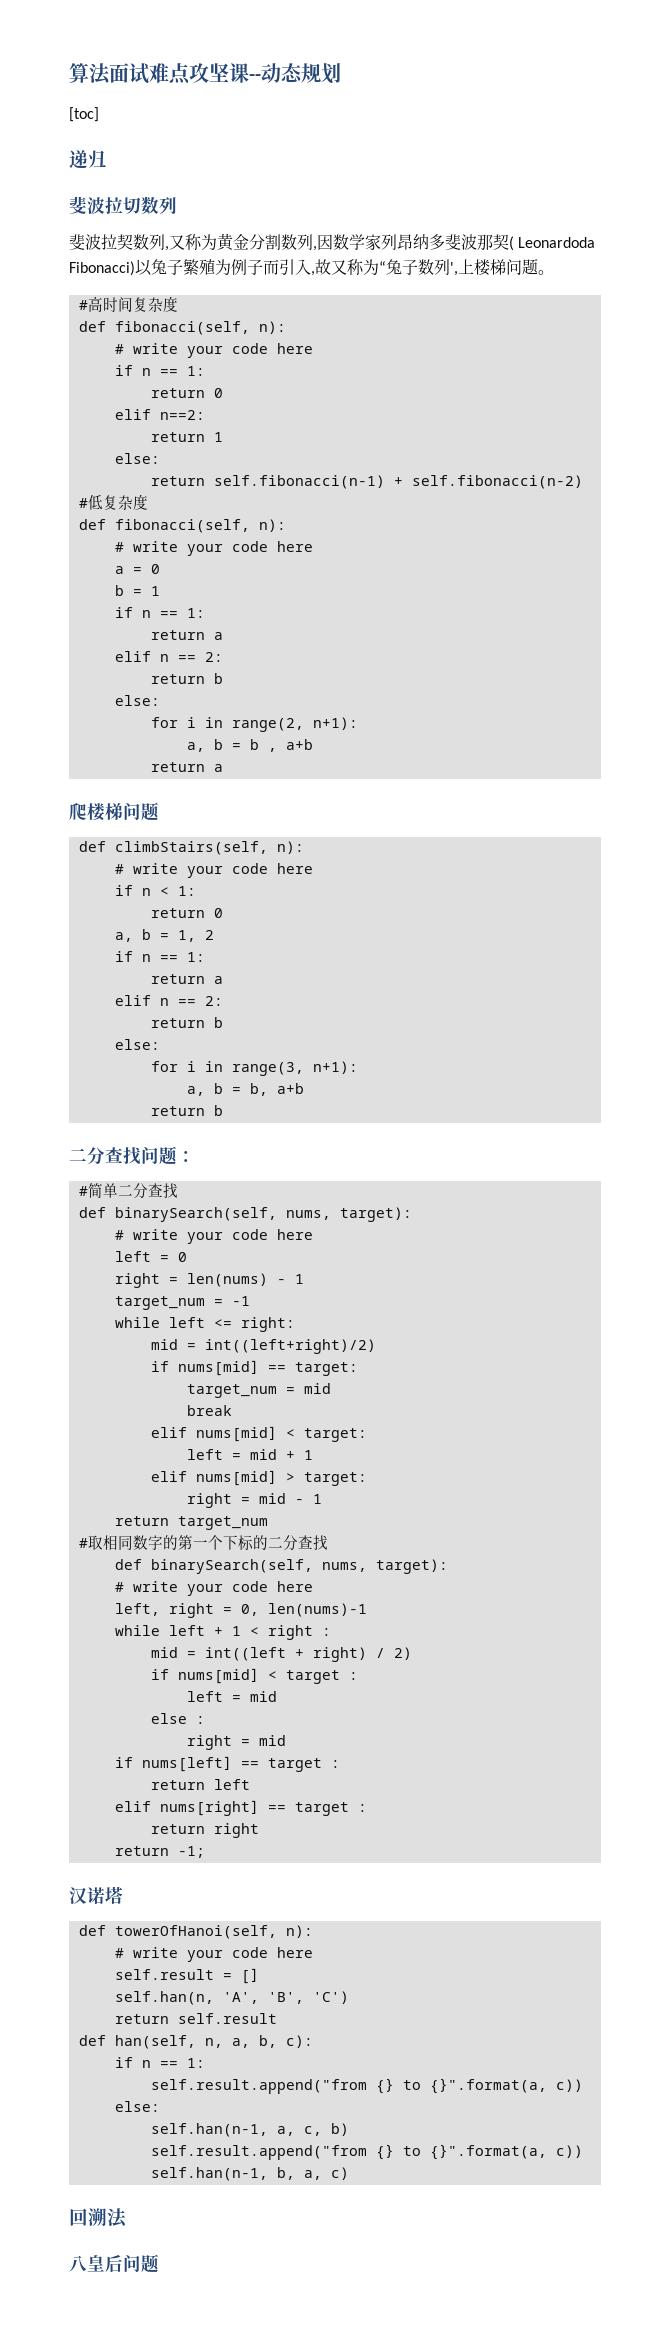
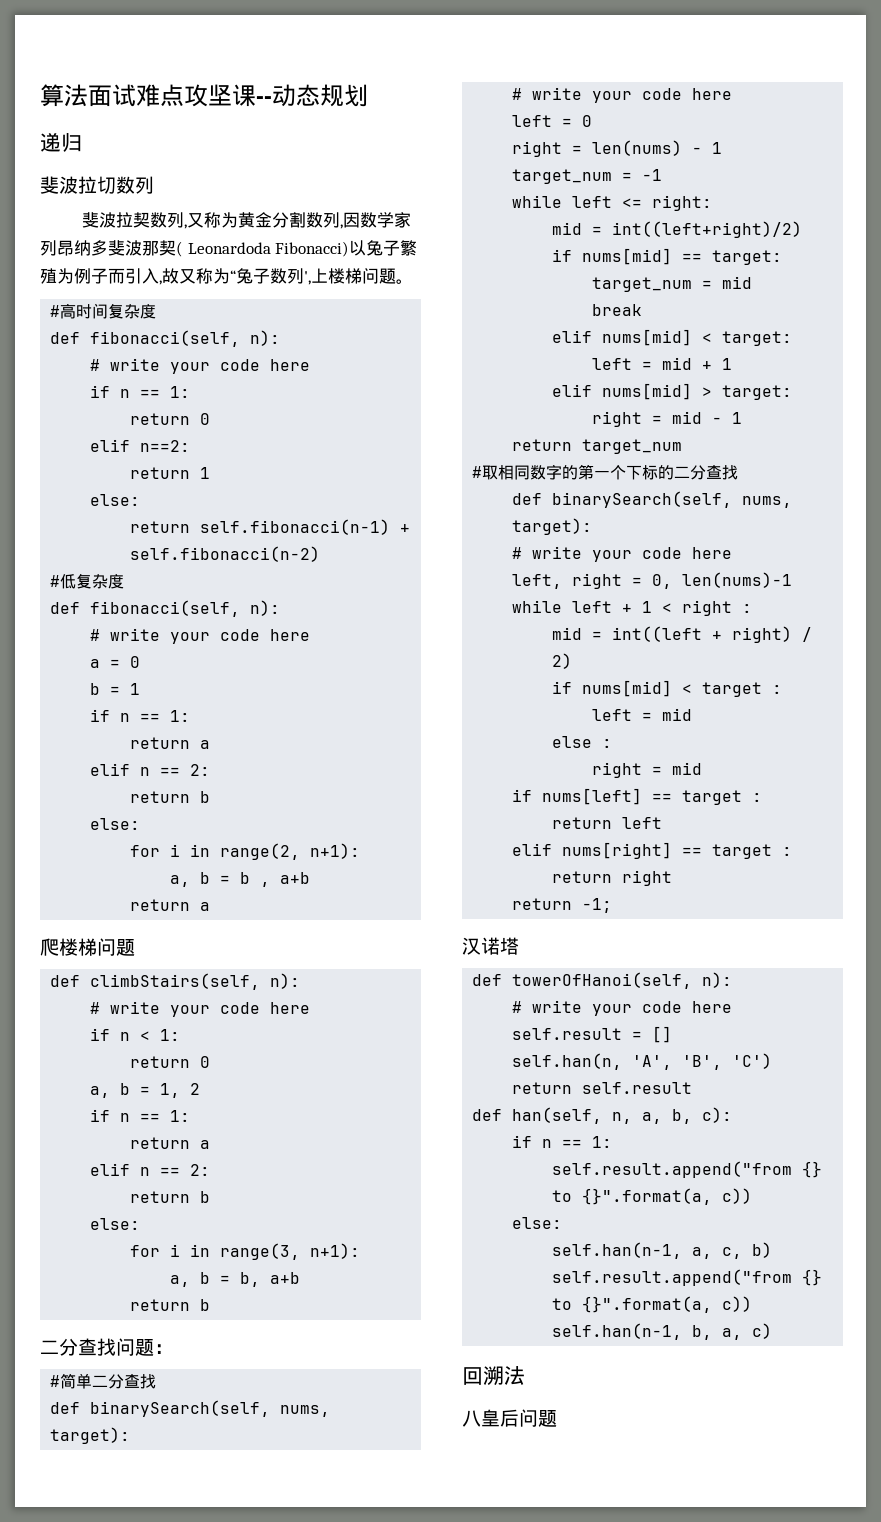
[69,107,99,122] // [toc] -> (368, 95) none

